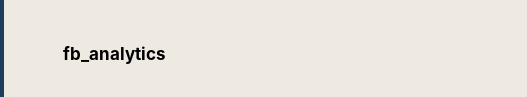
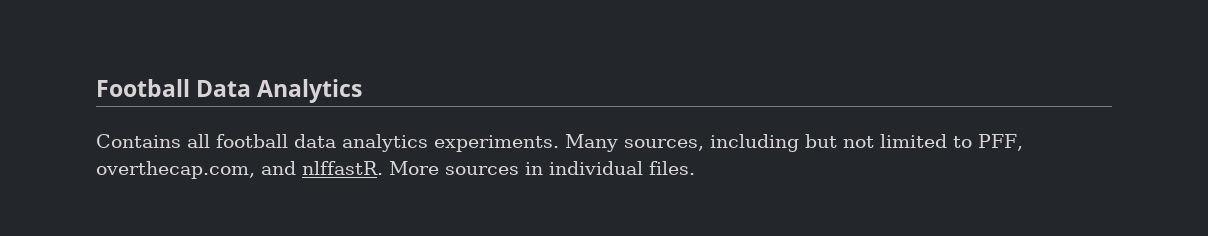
[63,46,166,64] fb_analytics -> [96,79,363,103] [96,134,1023,152] [96,161,695,179] Football Data Analytics // Contains all football data analytics experiments. Many sources, including but not limited to PFF, overthecap.com, and nlffastR. More sources in individual files.

